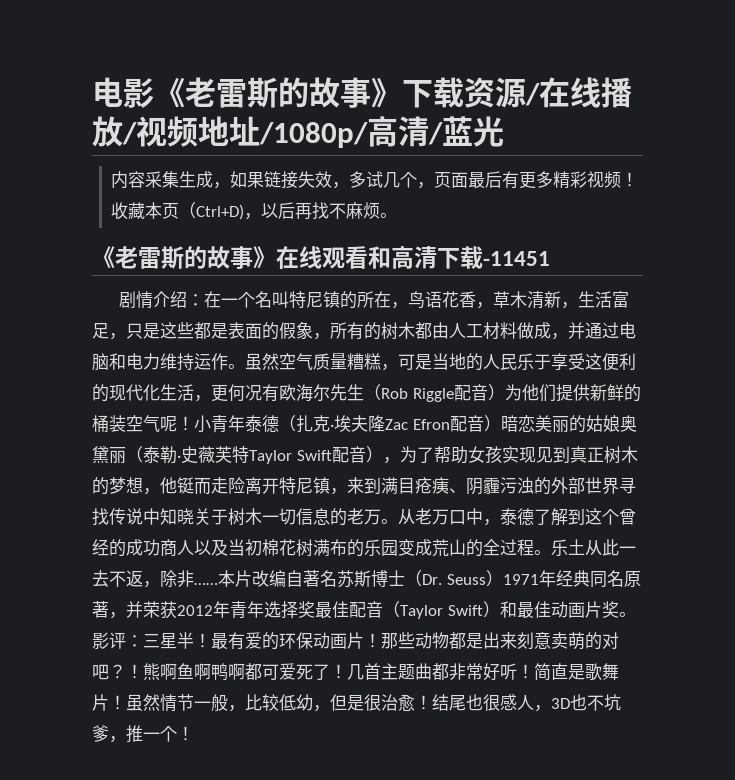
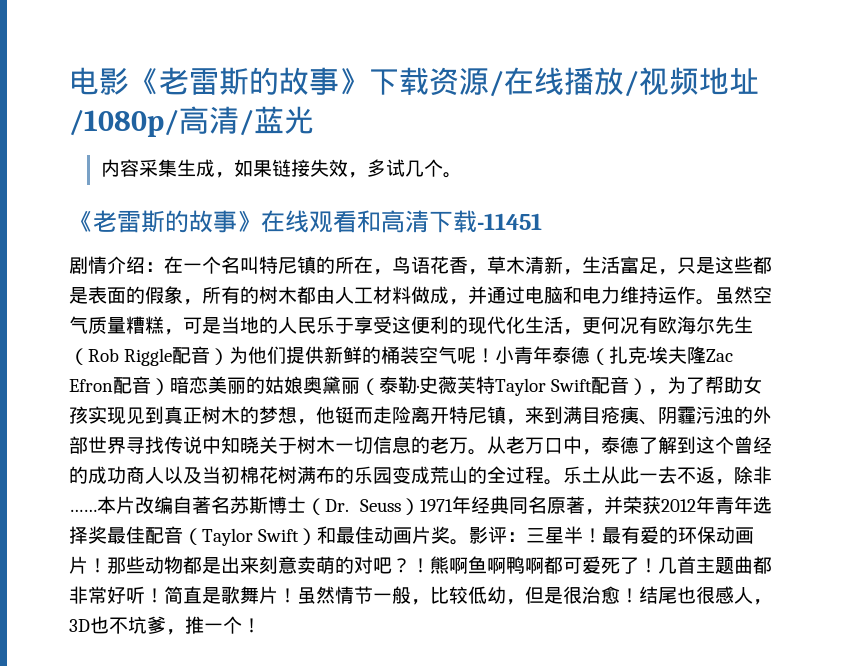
[417,171,639,189] [111,202,381,220] ，页面最后有更多精彩视频！收藏本页（Ctrl+D)，以后再找不麻烦 -> (443, 168) none

